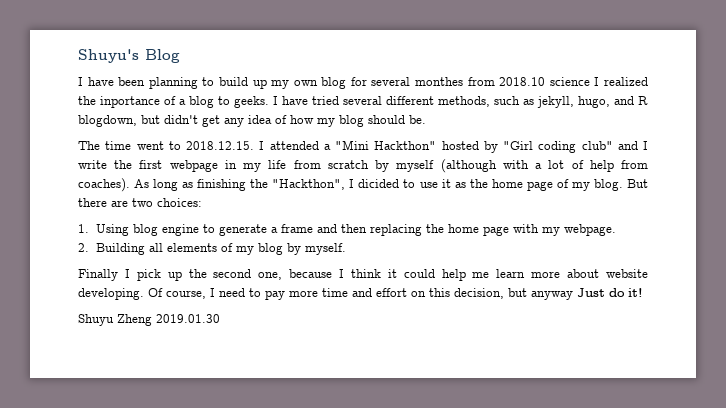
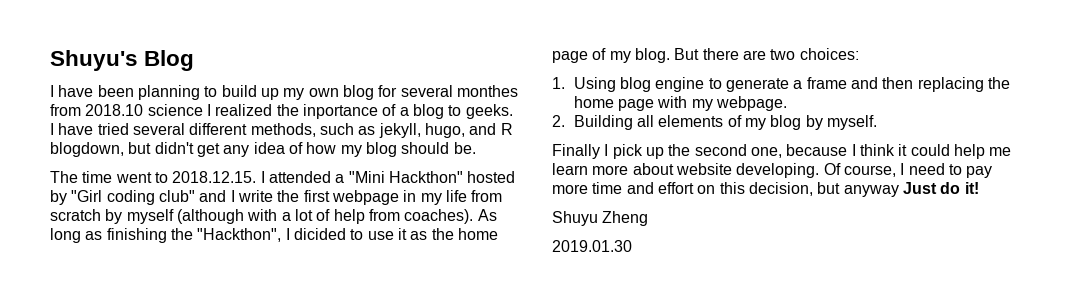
(152, 320) none -> (649, 218) //

